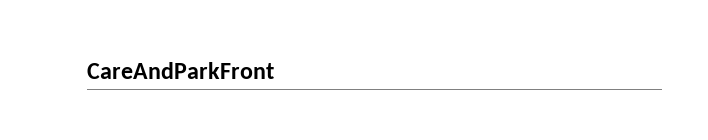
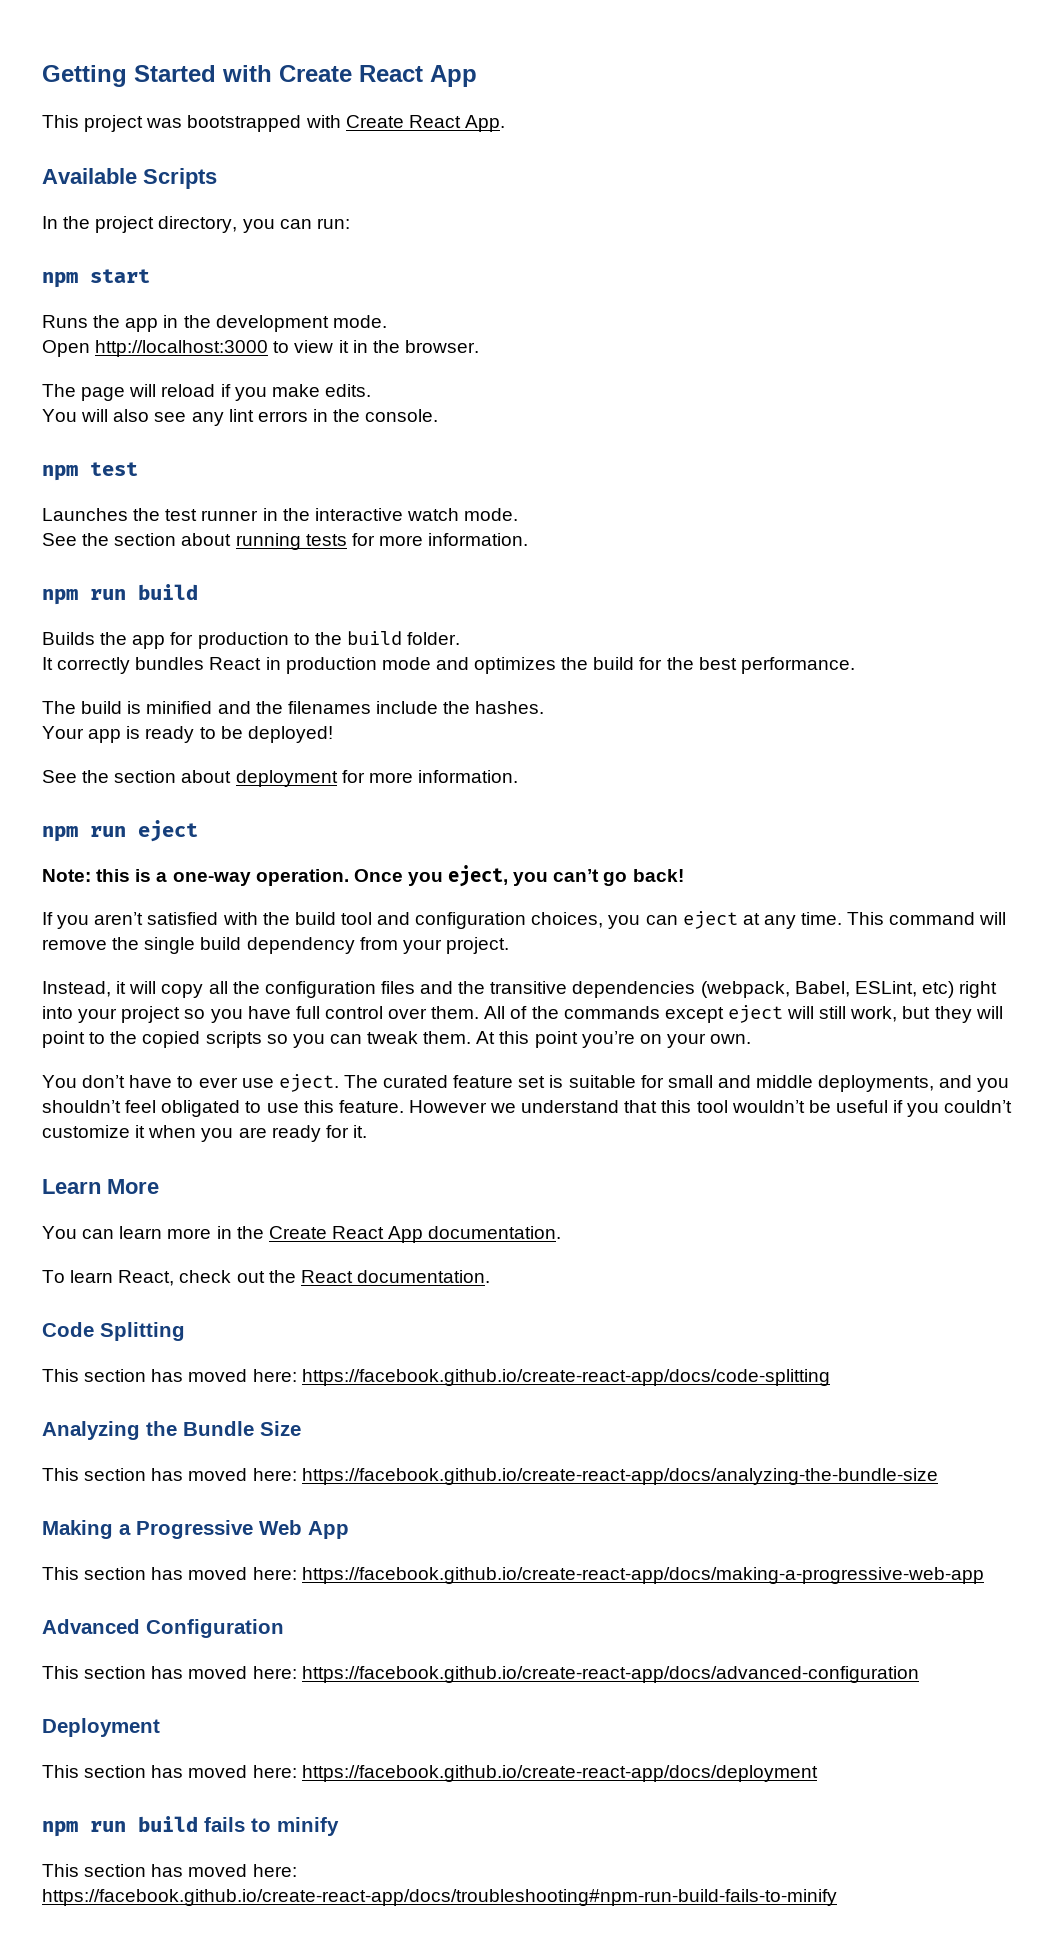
[87,62,274,79] CareAndParkFront -> [42,65,477,87] [42,115,505,132] [42,168,217,189] [42,216,350,233] [42,269,150,288] [42,315,387,332] [42,340,479,357] [42,384,371,401] [42,409,439,426] [42,462,138,481] [42,508,519,521] [42,533,529,550] [42,584,198,605] [42,631,461,649] [42,657,855,674] [42,701,545,714] [42,726,333,743] [42,770,518,787] [42,820,198,842] [42,865,684,887] [42,911,1007,929] [42,937,509,954] [42,981,998,998] [42,1005,1003,1023] [42,1031,752,1048] [42,1074,1010,1092] [42,1100,1013,1117] [42,1125,367,1142] [42,1179,159,1194] [42,1226,562,1243] [42,1270,490,1286] [42,1322,185,1341] [42,1369,830,1386] [42,1421,301,1440] [42,1468,938,1485] [42,1520,349,1539] [42,1567,984,1584] [42,1619,284,1638] [42,1666,919,1683] [42,1718,160,1737] [42,1765,818,1782] [42,1816,339,1837] [42,1864,297,1877] [42,1889,837,1906] Getting Started with Create React App // This project was bootstrapped with Create React App. // Available Scripts // In the project directory, you can run: // npm start // Runs the app in the development mode. // Open http://localhost:3000 to view it in the browser. // The page will reload if you make edits. // You will also see any lint errors in the console. // npm test // Launches the test runner in the interactive watch mode. // See the section about running tests for more information. // npm run build // Builds the app for production to the build folder. // It correctly bundles React in production mode and optimizes the build for the best performance. // The build is minified and the filenames include the hashes. // Your app is ready to be deployed! // See the section about deployment for more information. // npm run eject // Note: this is a one-way operation. Once you eject, you can’t go back! // If you aren’t satisfied with the build tool and configuration choices, you can eject at any time. This command will remove the single build dependency from your project. // Instead, it will copy all the configuration files and the transitive dependencies (webpack, Babel, ESLint, etc) right into your project so you have full control over them. All of the commands except eject will still work, but they will point to the copied scripts so you can tweak them. At this point you’re on your own. // You don’t have to ever use eject. The curated feature set is suitable for small and middle deployments, and you shouldn’t feel obligated to use this feature. However we understand that this tool wouldn’t be useful if you couldn’t customize it when you are ready for it. // Learn More // You can learn more in the Create React App documentation. // To learn React, check out the React documentation. // Code Splitting // This section has moved here: https://facebook.github.io/create-react-app/docs/code-splitting // Analyzing the Bundle Size // This section has moved here: https://facebook.github.io/create-react-app/docs/analyzing-the-bundle-size // Making a Progressive Web App // This section has moved here: https://facebook.github.io/create-react-app/docs/making-a-progressive-web-app // Advanced Configuration // This section has moved here: https://facebook.github.io/create-react-app/docs/advanced-configuration // Deployment // This section has moved here: https://facebook.github.io/create-react-app/docs/deployment // npm run build fails to minify // This section has moved here: https://facebook.github.io/create-react-app/docs/troubleshooting#npm-run-build-fails-to-minify

